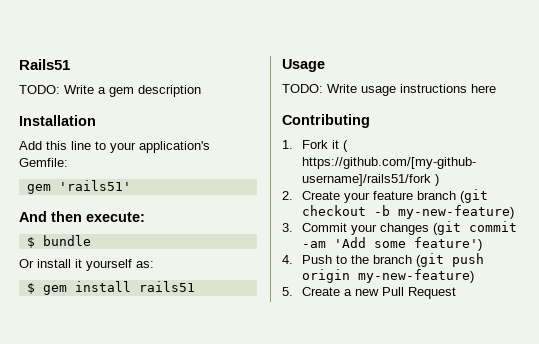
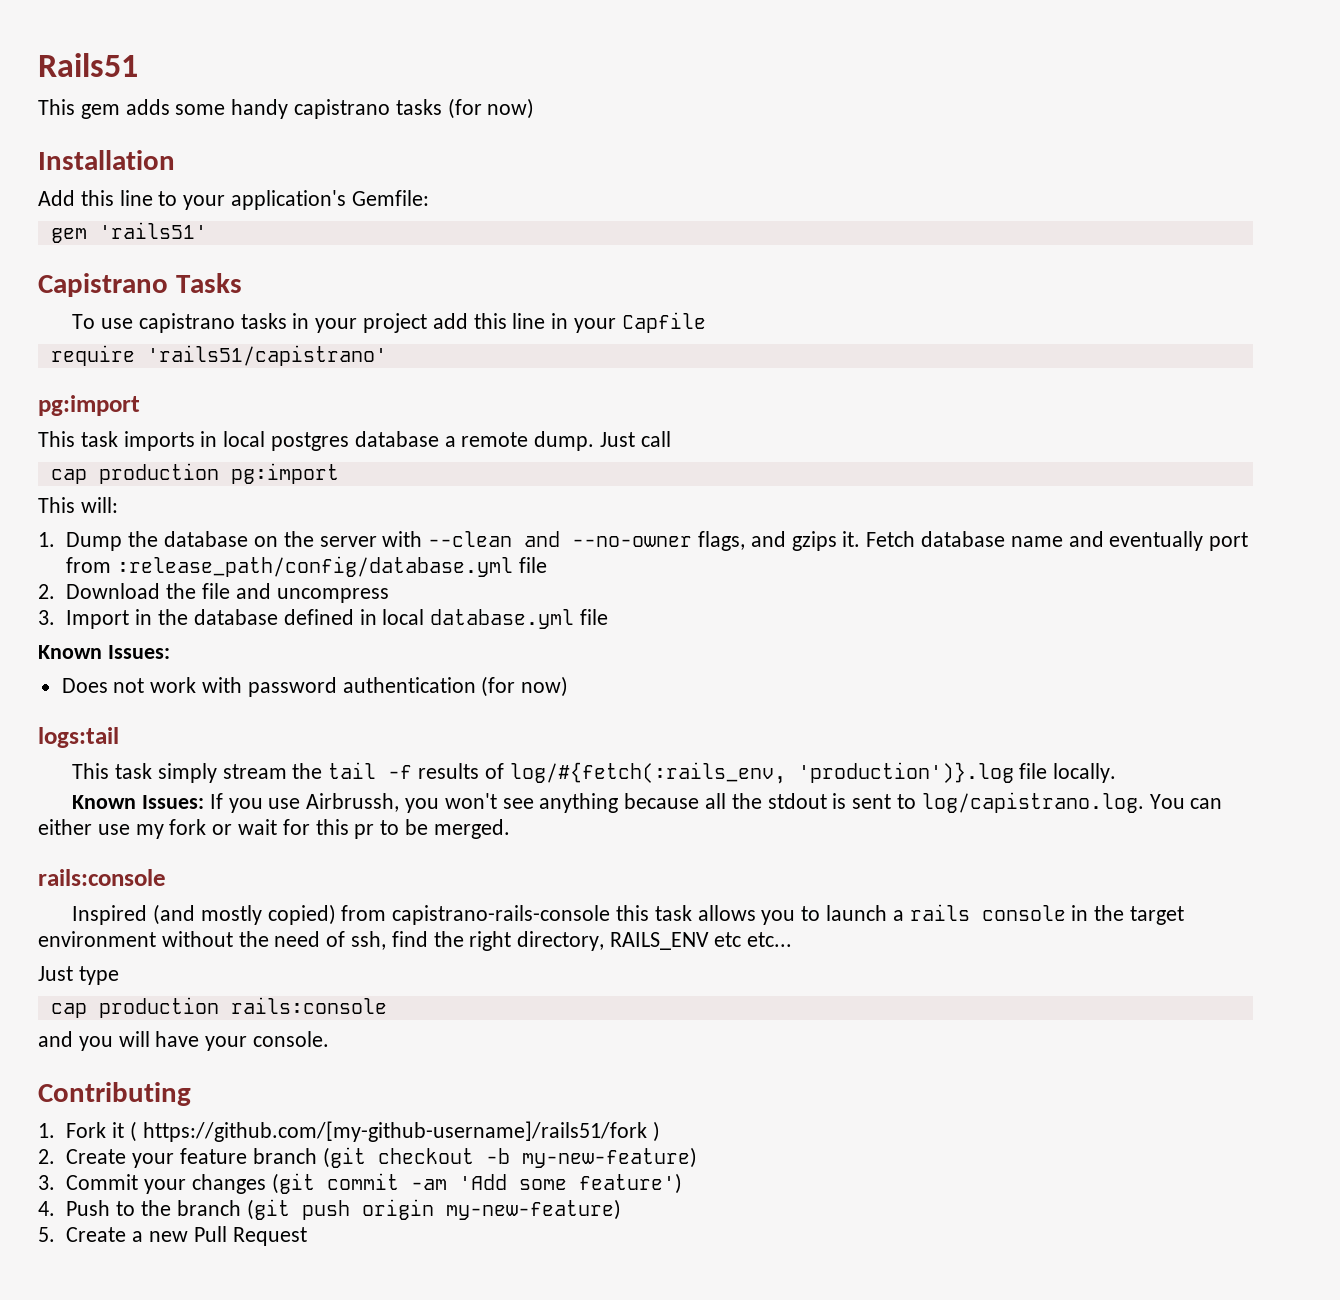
[19,85,201,97] TODO: Write a gem description -> [38,98,535,119] This gem adds some handy capistrano tasks (for now)
[19,211,145,222] [26,235,91,248] [19,259,154,271] [26,281,195,295] [282,59,325,72] [282,84,496,96] And then execute: // $ bundle // Or install it yourself as: // $ gem install rails51 // Usage // TODO: Write usage instructions here -> [38,273,242,297] [72,312,706,333] [50,345,387,366] [38,395,140,416] [38,431,671,451] [50,463,339,484] [38,497,118,513] [38,531,1249,551] [66,556,548,577] [38,583,389,603] [38,609,608,629] [38,645,170,659] [61,676,569,697] [38,727,119,748] [72,762,1117,784] [72,792,1223,813] [38,819,510,839] [38,869,166,886] [72,904,1185,925] [38,931,792,951] [38,966,119,985] [50,997,387,1018] [38,1031,330,1051] Capistrano Tasks // To use capistrano tasks in your project add this line in your Capfile // require 'rails51/capistrano' // pg:import // This task imports in local postgres database a remote dump. Just call // cap production pg:import // This will: // 1. Dump the database on the server with --clean and --no-owner flags, and gzips it. Fetch database name and eventually port from :release_path/config/database.yml file // 2. Download the file and uncompress // 3. Import in the database defined in local database.yml file // Known Issues: // Does not work with password authentication (for now) // logs:tail // This task simply stream the tail -f results of log/#{fetch(:rails_env, 'production')}.log file locally. // Known Issues: If you use Airbrussh, you won't see anything because all the stdout is sent to log/capistrano.log. You can either use my fork or wait for this pr to be merged. // rails:console // Inspired (and mostly copied) from capistrano-rails-console this task allows you to launch a rails console in the target environment without the need of ssh, find the right directory, RAILS_ENV etc etc... // Just type // cap production rails:console // and you will have your console.

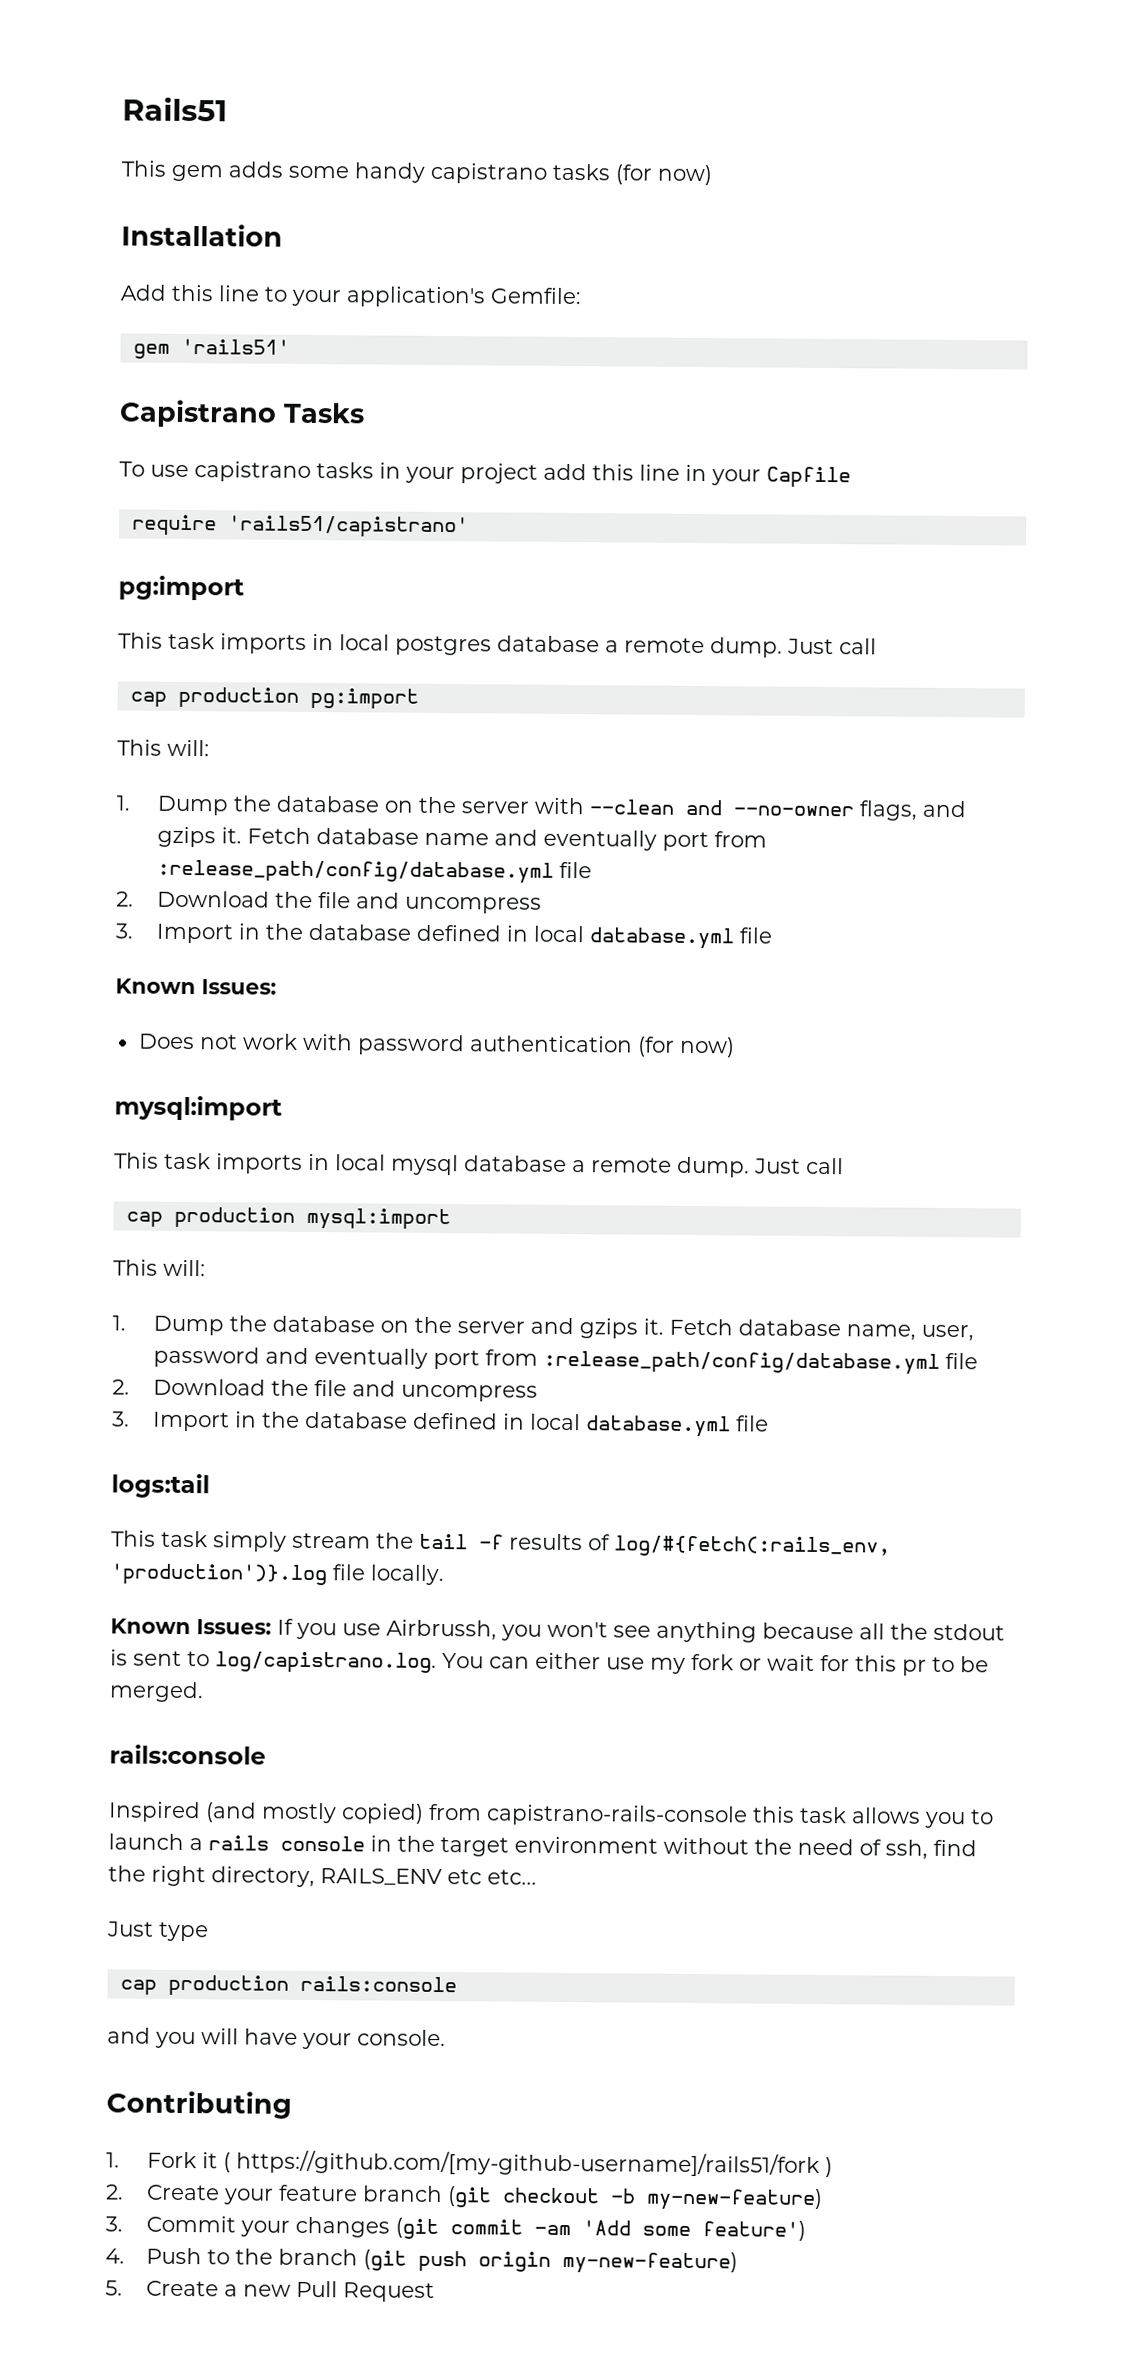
(569, 686) none -> [114,1095,283,1121] [114,1152,844,1178] [125,1206,451,1231] [113,1259,206,1277] [112,1315,974,1342] [152,1346,978,1375] [112,1378,538,1402] [112,1411,769,1438] // mysql:import // This task imports in local mysql database a remote dump. Just call // cap production mysql:import // This will: // 1. Dump the database on the server and gzips it. Fetch database name, user, password and eventually port from :release_path/config/database.yml file // 2. Download the file and uncompress // 3. Import in the database defined in local database.yml file

